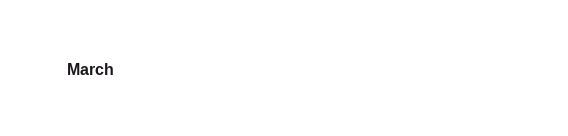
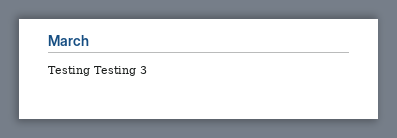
(114, 69) none -> [48,66,147,76] // Testing Testing 3

